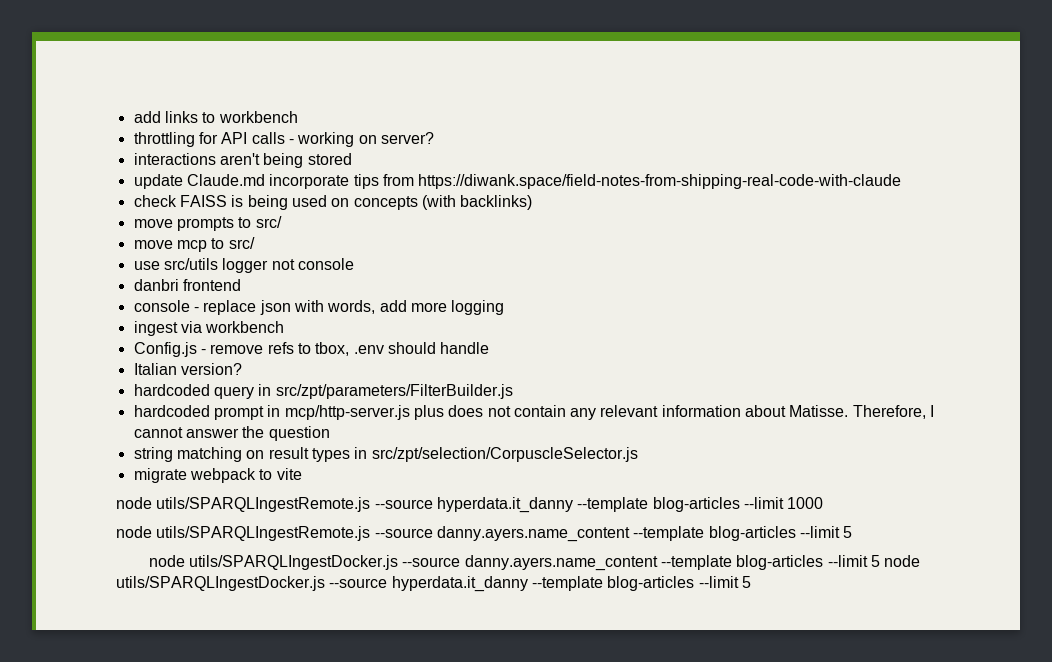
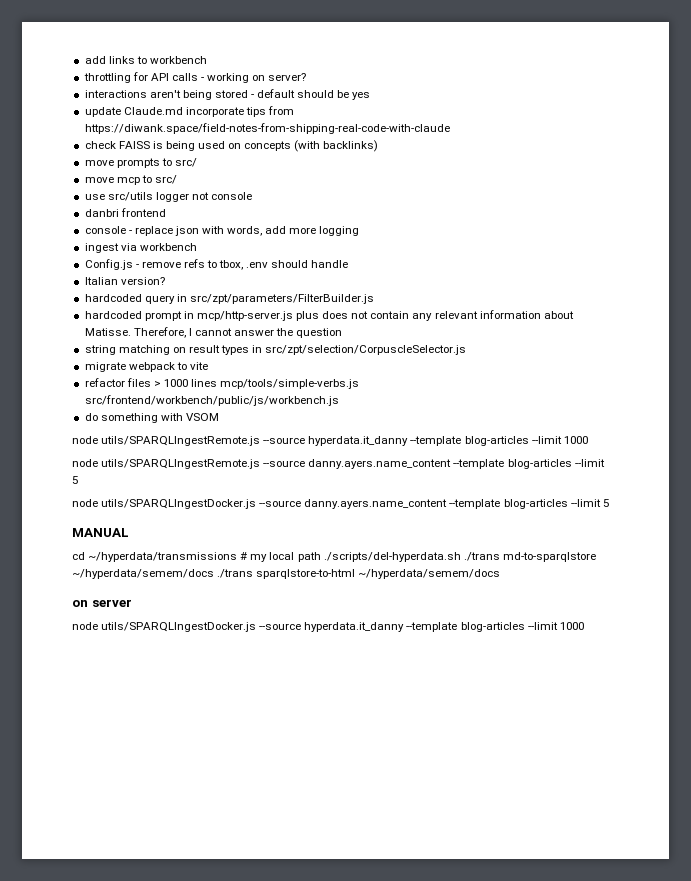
(352, 159) none -> [251,89,371,100] - default should be yes
(302, 474) none -> [84,378,360,389] [84,395,339,406] [84,413,219,423] // refactor files > 1000 lines mcp/tools/simple-verbs.js src/frontend/workbench/public/js/workbench.js // do something with VSOM
(881, 561) none -> [72,528,129,537] [72,552,596,562] [72,569,501,579] [72,599,132,607] // MANUAL // cd ~/hyperdata/transmissions # my local path ./scripts/del-hyperdata.sh ./trans md-to-sparqlstore ~/hyperdata/semem/docs ./trans sparqlstore-to-html ~/hyperdata/semem/docs // on server //
[741,576,751,588] 5 -> [559,622,584,630] 1000

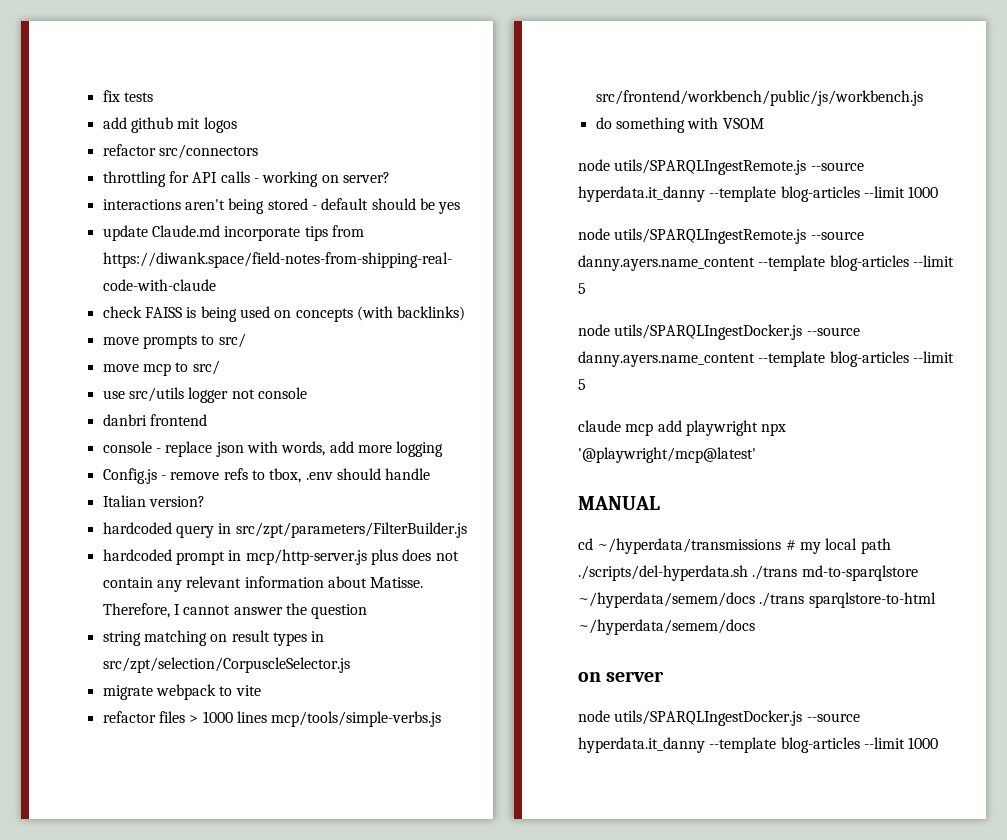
[84,56,207,64] add links to workbench -> [102,90,153,102] [102,117,237,133] [102,144,258,159] fix tests // add github mit logos // refactor src/connectors
[84,243,197,253] // ingest via workbench -> (444, 449) none
(609, 503) none -> [578,420,787,436] [578,447,756,463] // claude mcp add playwright npx '@playwright/mcp@latest'

